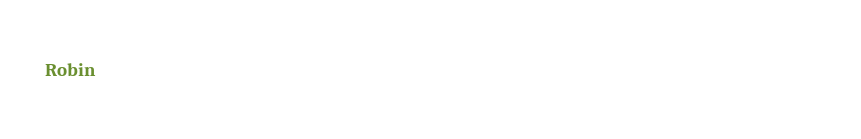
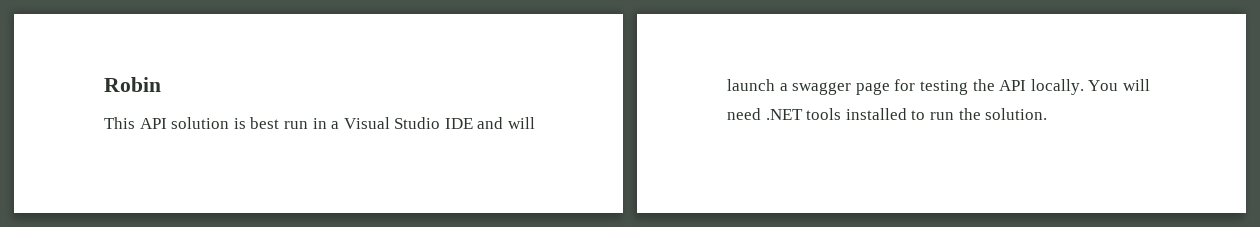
(96, 69) none -> [104,117,536,129] [727,79,1150,95] [727,108,1048,120] // This API solution is best run in a Visual Studio IDE and will launch a swagger page for testing the API locally. You will need .NET tools installed to run the solution.

